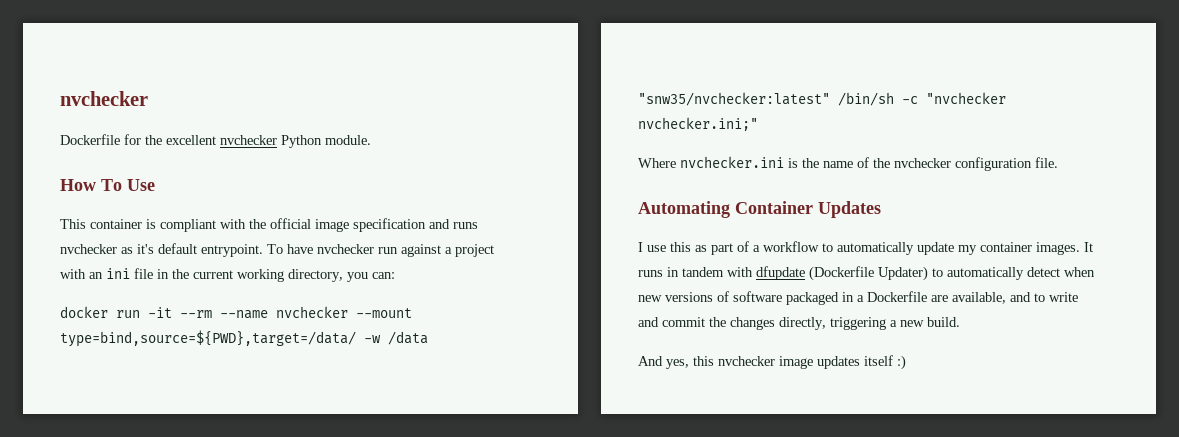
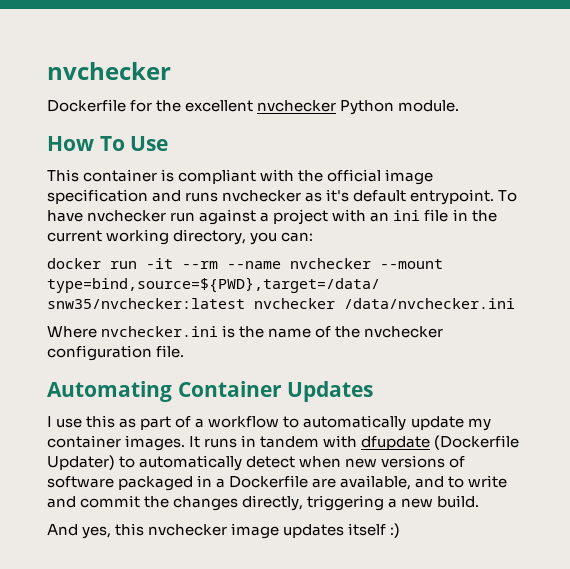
[364,331,428,345] [638,92,1006,106] [638,117,758,131] -w /data "snw35/nvchecker:latest" /bin/sh -c "nvchecker nvchecker.ini;" -> [47,298,515,309] snw35/nvchecker:latest nvchecker /data/nvchecker.ini

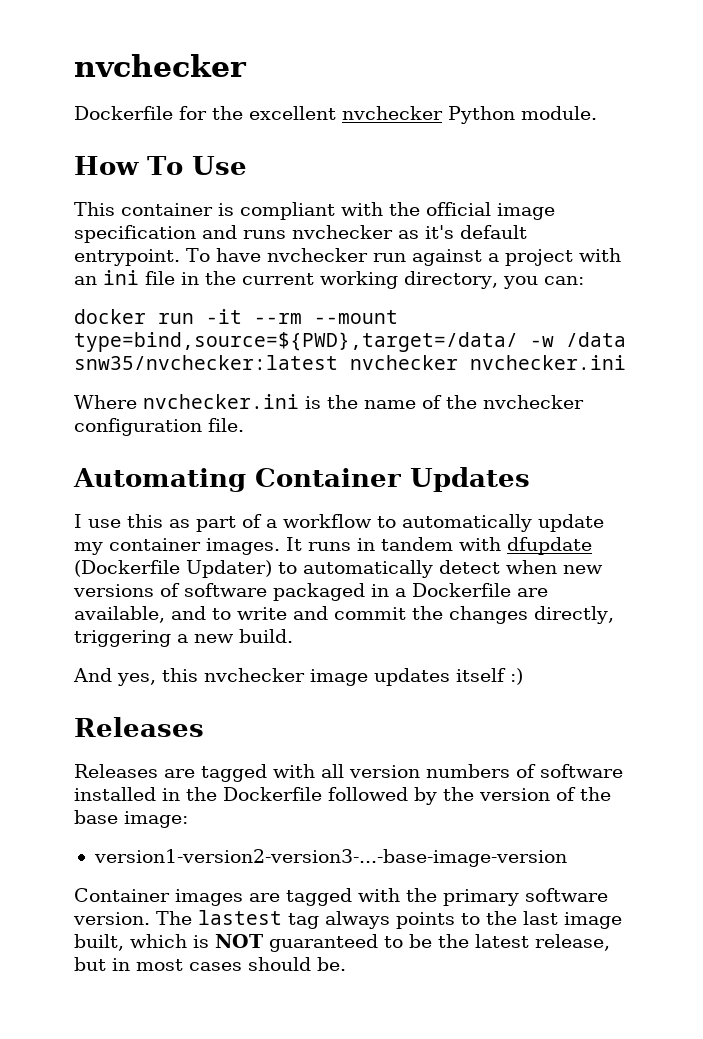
[227,258,443,269] [47,277,380,293] --name nvchecker --mount type=bind,source=${PWD},target=/data/ -> [314,310,398,324] [74,332,626,352] --mount type=bind,source=${PWD},target=/data/ -w /data
[344,298,515,309] /data/nvchecker.ini -> [470,355,626,370] nvchecker.ini
(401, 530) none -> [74,717,204,737] [74,764,623,782] [74,787,611,805] [74,810,188,828] [93,849,567,867] [74,888,608,906] [73,910,622,929] [74,934,610,952] [74,957,346,971] // Releases // Releases are tagged with all version numbers of software installed in the Dockerfile followed by the version of the base image: // version1-version2-version3-...-base-image-version // Container images are tagged with the primary software version. The lastest tag always points to the last image built, which is NOT guaranteed to be the latest release, but in most cases should be.

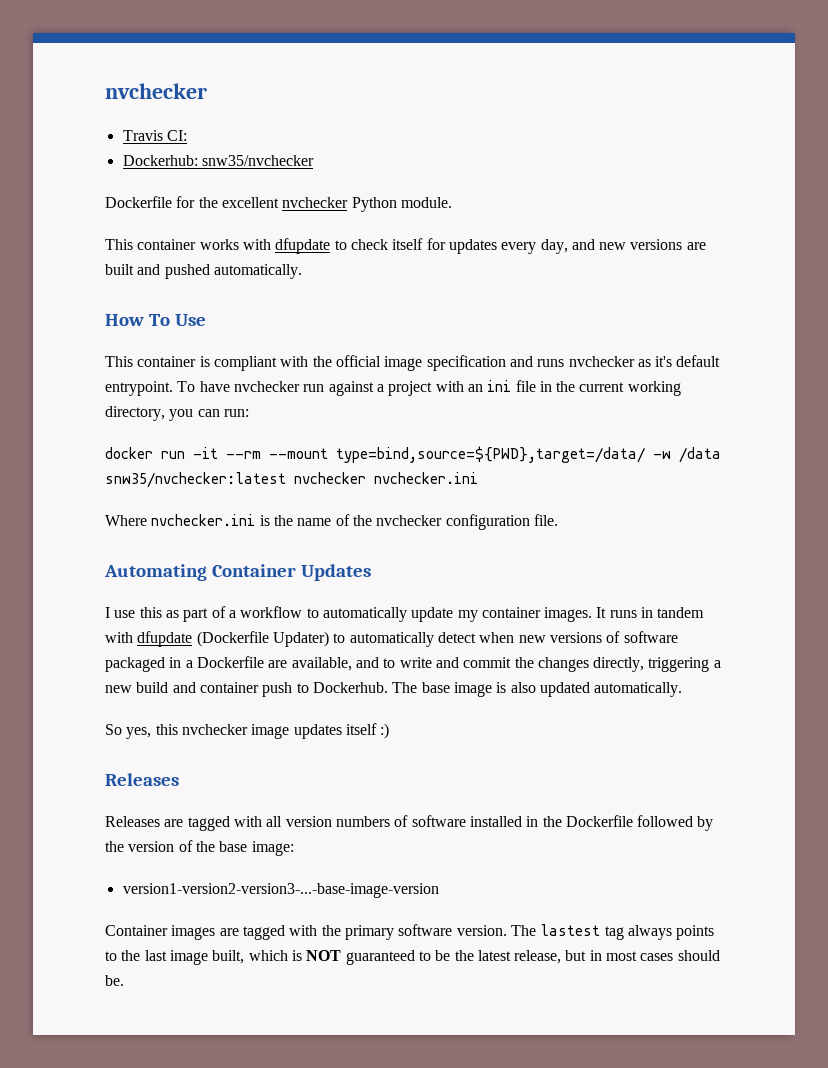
[74,54,247,77] nvchecker -> [105,83,207,99] [122,130,187,141] [122,155,314,166] nvchecker // Travis CI: // Dockerhub: snw35/nvchecker
(597, 113) none -> [105,238,706,254] [105,264,302,279] // This container works with dfupdate to check itself for updates every day, and new versions are built and pushed automatically.
[543,276,584,285] can: -> [197,409,249,417] can run:
[239,629,293,643] [73,668,112,682] build. // And -> [136,682,683,697] [105,724,122,735] build and container push to Dockerhub. The base image is also updated automatically. // So

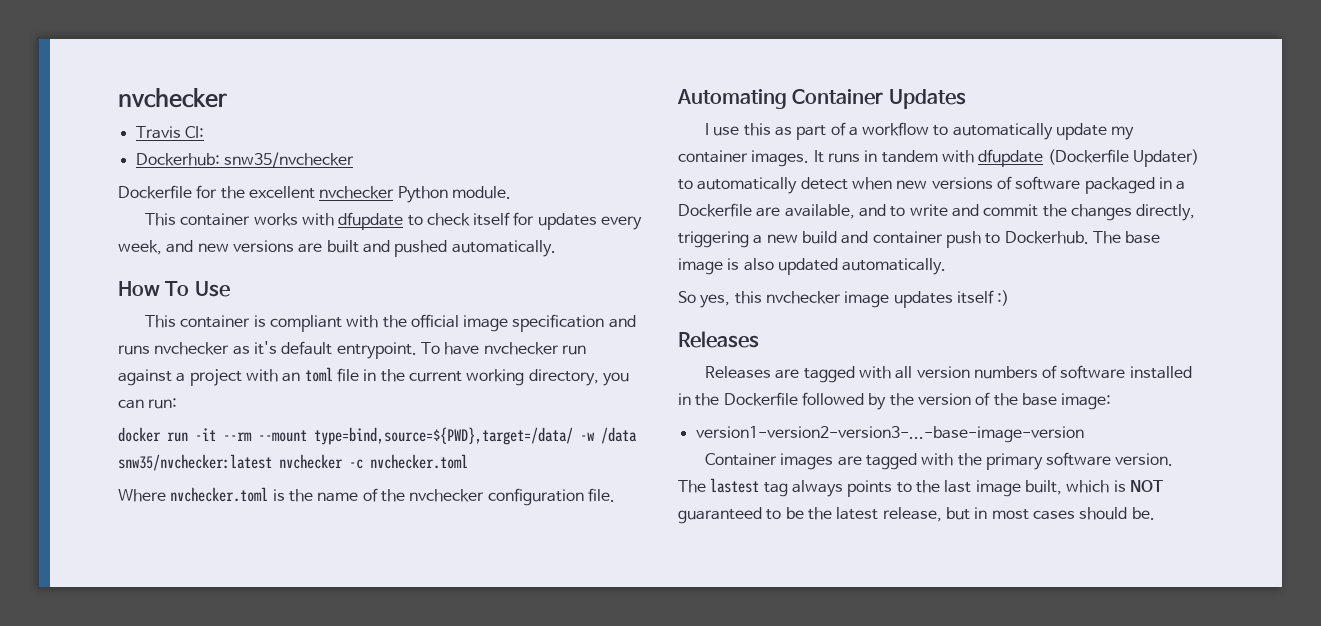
[540,239,568,254] day, -> [118,240,162,255] week,
[487,380,512,392] ini -> [304,367,333,382] toml
[374,472,478,484] nvchecker.ini -> [349,454,468,469] -c nvchecker.toml
[151,514,256,526] nvchecker.ini -> [170,487,269,502] nvchecker.toml

